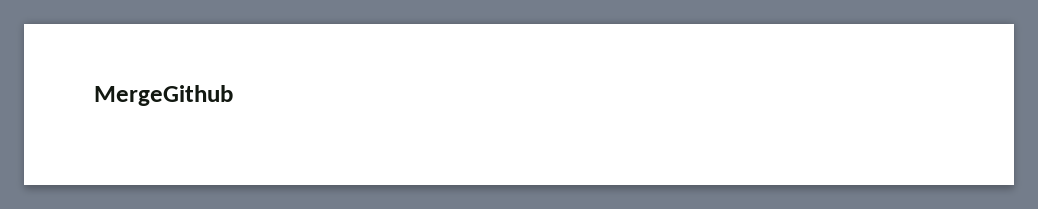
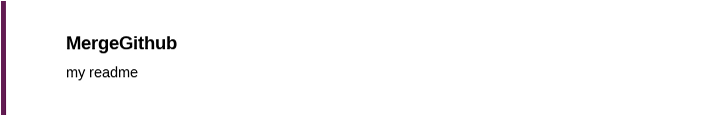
(233, 95) none -> [66,66,139,81] // my readme

